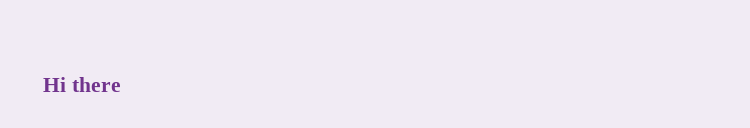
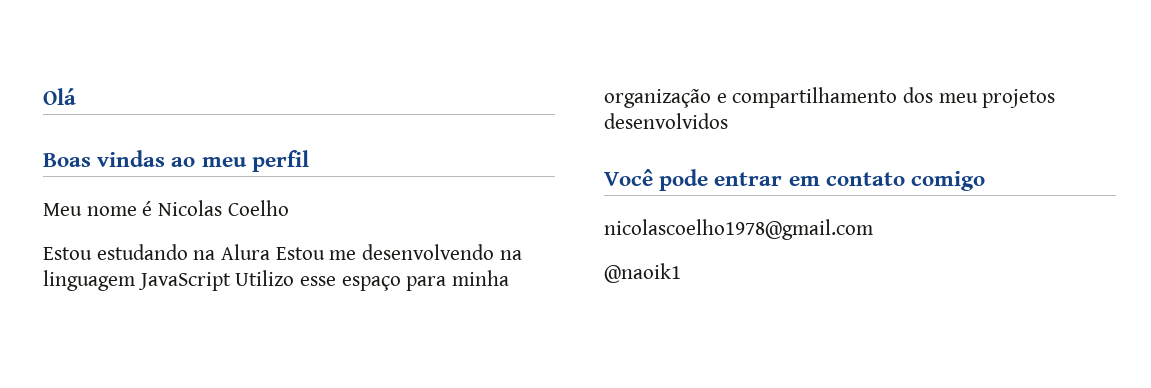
[43,77,121,92] Hi there -> [43,88,76,105] [43,150,309,172] [43,200,289,216] [43,244,522,260] [43,270,510,291] [604,87,1056,108] [604,113,728,129] [604,169,986,191] [604,219,873,240] [604,263,681,283] Olá // Boas vindas ao meu perfil // Meu nome é Nicolas Coelho // Estou estudando na Alura Estou me desenvolvendo na linguagem JavaScript Utilizo esse espaço para minha organização e compartilhamento dos meu projetos desenvolvidos // Você pode entrar em contato comigo // nicolascoelho1978@gmail.com // @naoik1

